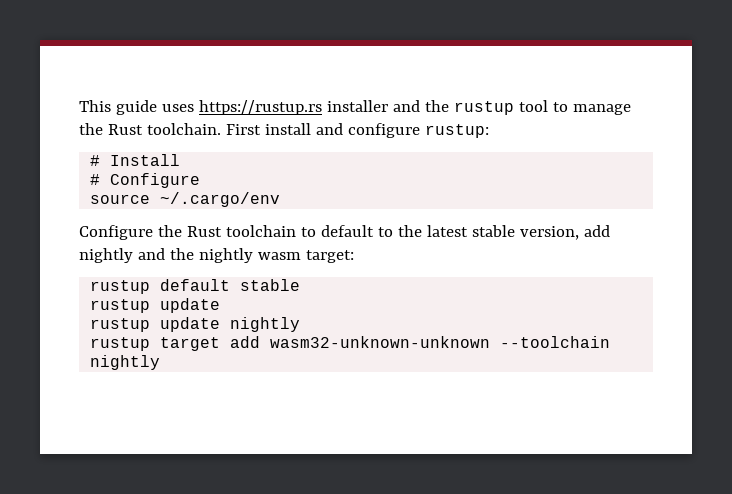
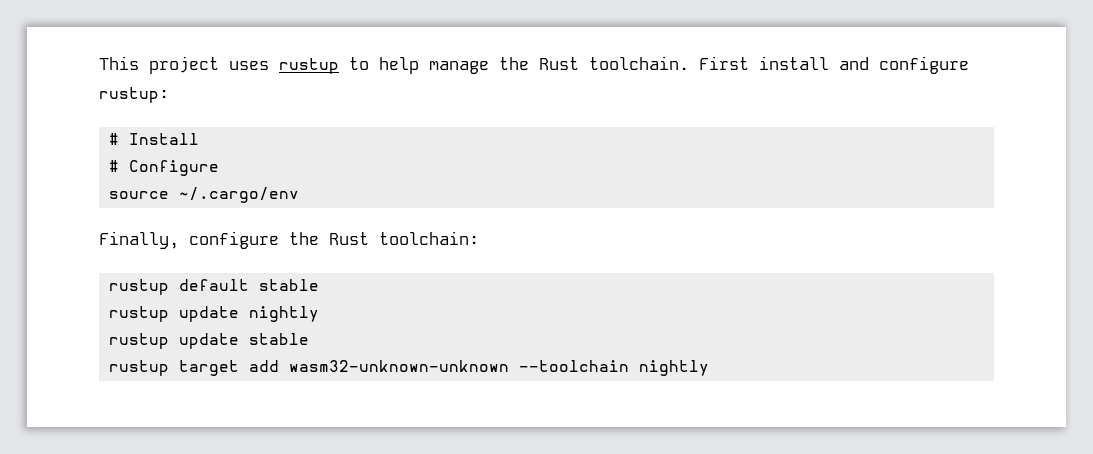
[115,100,568,115] guide uses https://rustup.rs installer and the rustup tool to -> [149,56,419,74] project uses rustup to help
[79,225,610,240] [79,248,354,263] Configure the Rust toolchain to default to the latest stable version, add nightly and the nightly wasm target: -> [99,231,479,249] Finally, configure the Rust toolchain:
[90,317,301,332] // rustup update nightly -> [249,306,320,322] [109,333,310,349] nightly // rustup update stable

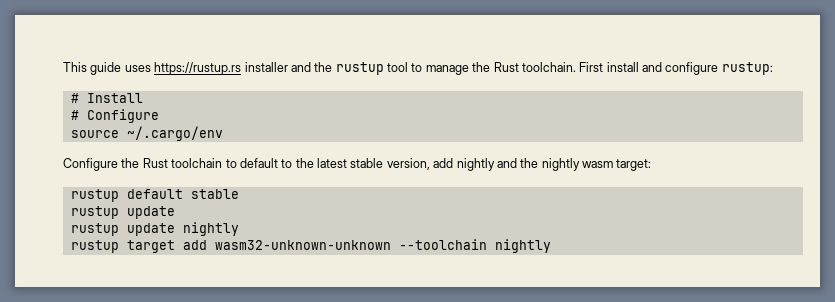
[149,56,419,74] project uses rustup to help -> [90,62,423,75] guide uses https://rustup.rs installer and the rustup tool to
[99,231,479,249] Finally, configure the Rust toolchain: -> [63,158,652,171] Configure the Rust toolchain to default to the latest stable version, add nightly and the nightly wasm target:
[249,306,320,322] [109,333,310,349] nightly // rustup update stable -> [70,222,239,236] // rustup update nightly

